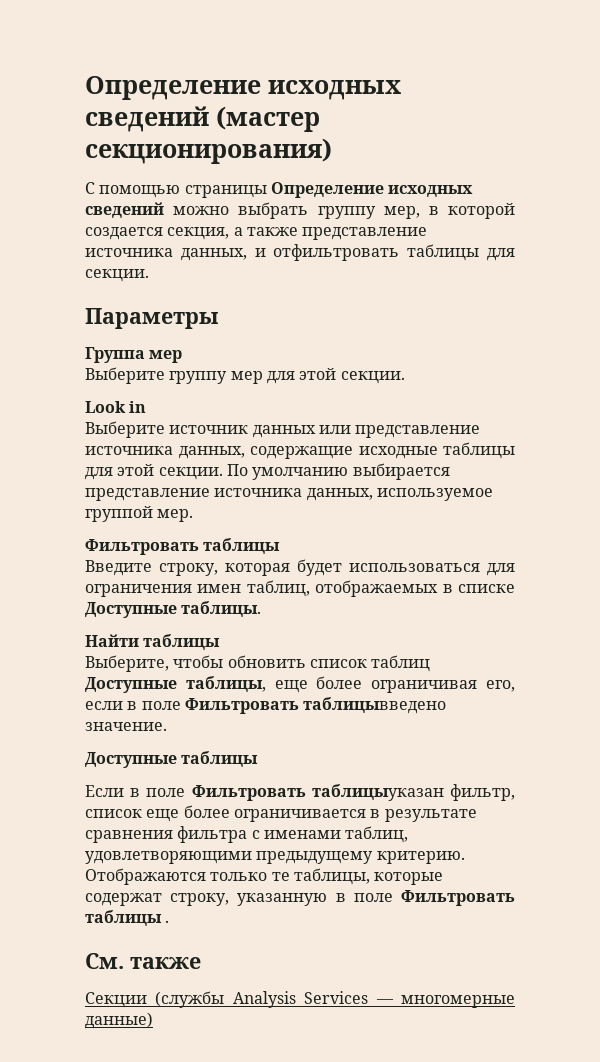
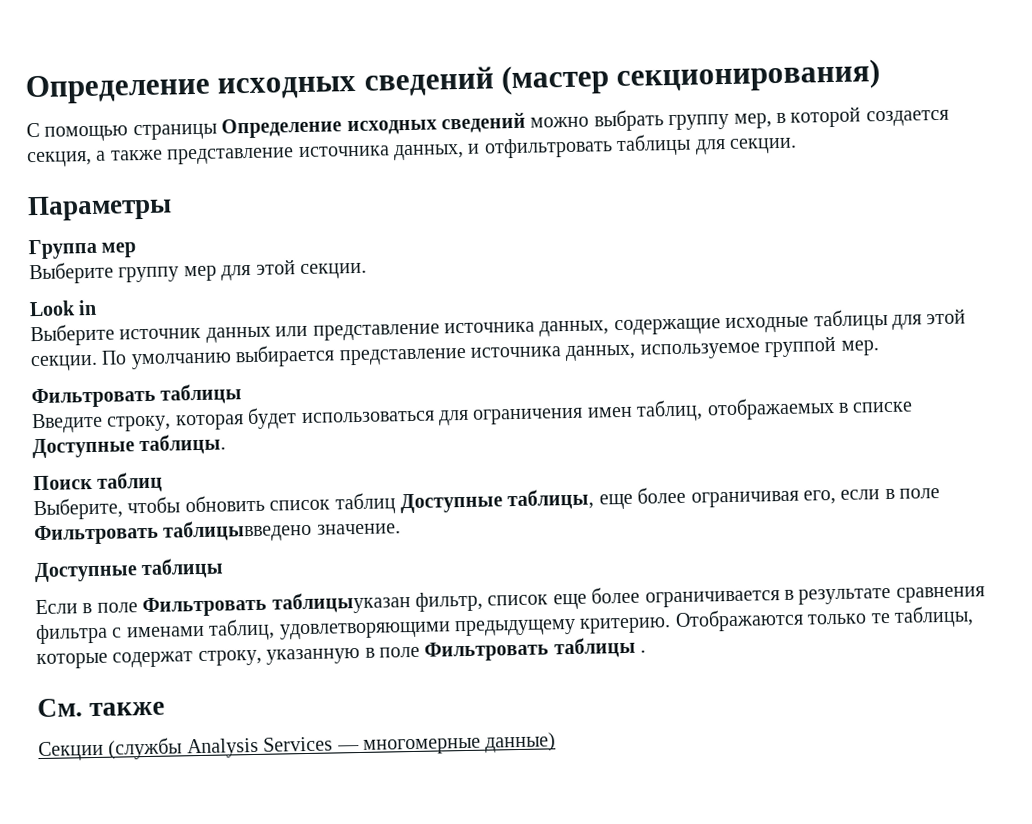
[85,634,221,650] Найти таблицы -> [33,471,164,493] Поиск таблиц

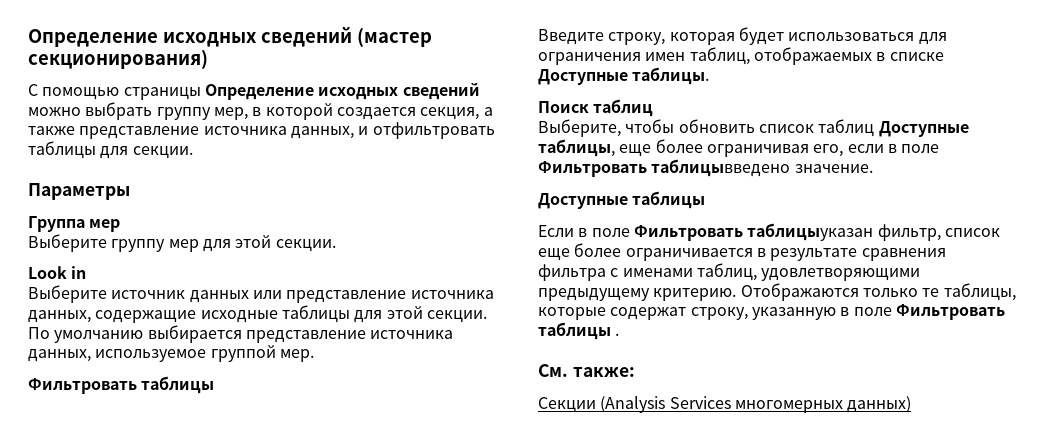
[89,701,166,717] также -> [572,367,635,377] также:
[108,732,557,760] (службы Analysis Services — многомерные данные) -> [600,396,912,413] (Analysis Services многомерных данных)

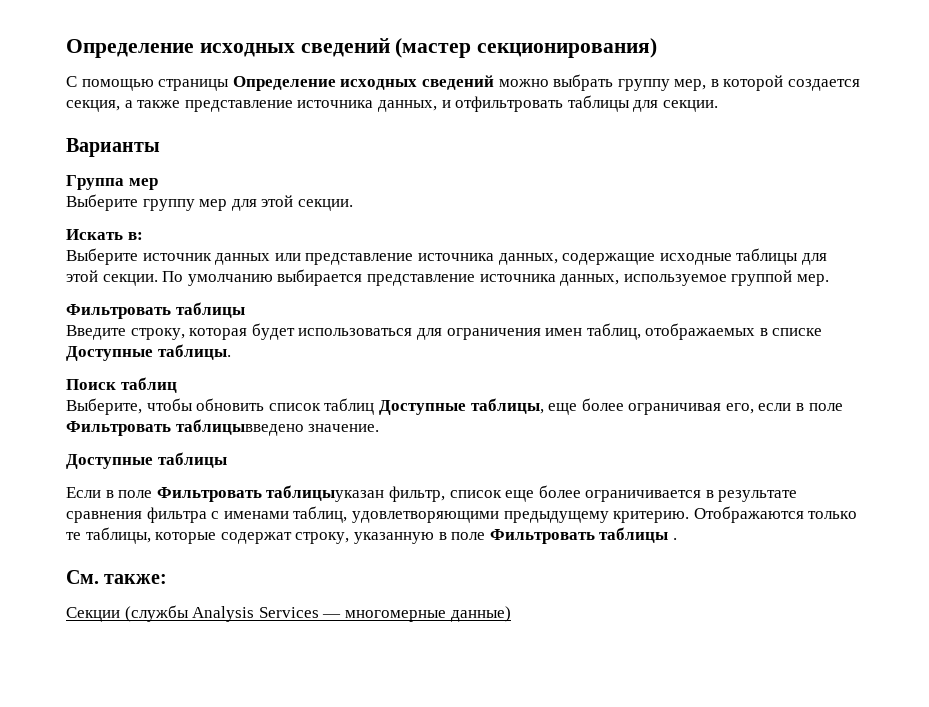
[28,183,130,200] Параметры -> [66,138,160,157] Варианты
[28,266,87,279] Look in -> [66,229,143,240] Искать в:
[600,396,912,413] (Analysis Services многомерных данных) -> [124,605,511,622] (службы Analysis Services — многомерные данные)

